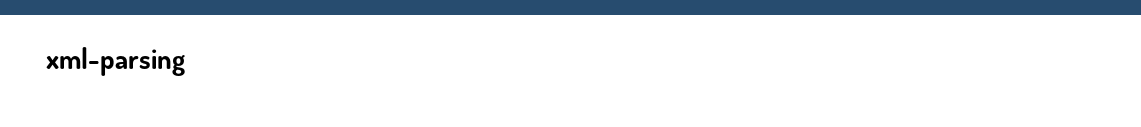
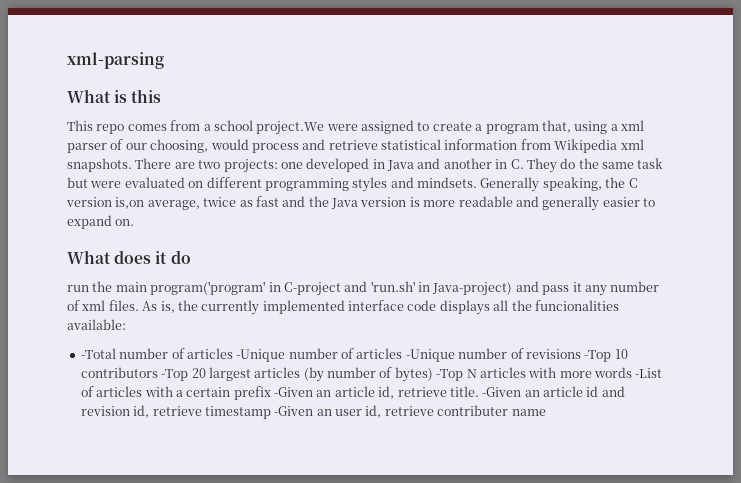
(185, 61) none -> [67,89,162,103] [67,120,644,135] [67,139,644,153] [67,158,664,173] [67,177,638,192] [66,196,655,211] [67,215,135,229] [67,250,191,264] [67,281,660,296] [67,300,619,315] [67,319,126,330] [80,348,628,362] [80,367,663,382] [80,386,625,400] [80,405,546,419] // What is this // This repo comes from a school project.We were assigned to create a program that, using a xml parser of our choosing, would process and retrieve statistical information from Wikipedia xml snapshots. There are two projects: one developed in Java and another in C. They do the same task but were evaluated on different programming styles and mindsets. Generally speaking, the C version is,on average, twice as fast and the Java version is more readable and generally easier to expand on. // What does it do // run the main program('program' in C-project and 'run.sh' in Java-project) and pass it any number of xml files. As is, the currently implemented interface code displays all the funcionalities available: // -Total number of articles -Unique number of articles -Unique number of revisions -Top 10 contributors -Top 20 largest articles (by number of bytes) -Top N articles with more words -List of articles with a certain prefix -Given an article id, retrieve title. -Given an article id and revision id, retrieve timestamp -Given an user id, retrieve contributer name

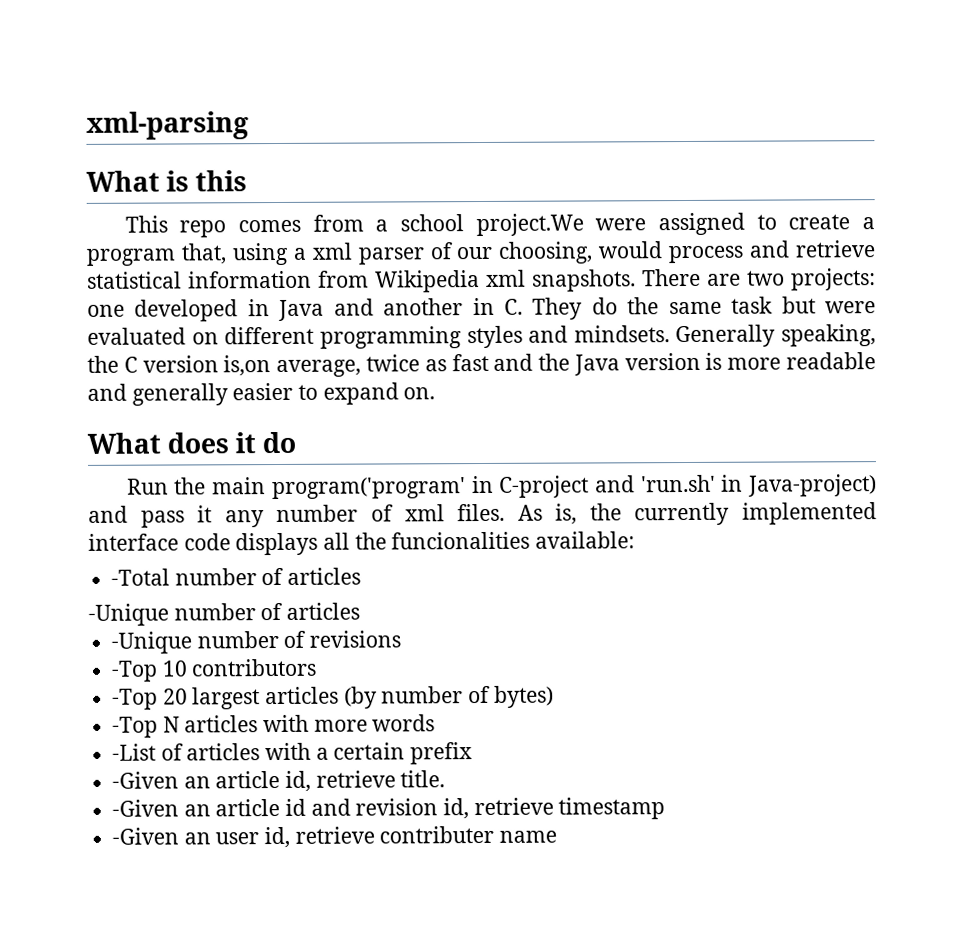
[67,285,89,292] run -> [126,478,169,495] Run
(233, 353) none -> (362, 576) //
(403, 353) none -> (361, 611) //
(581, 354) none -> (402, 639) //
(158, 372) none -> (318, 667) //
(433, 374) none -> (554, 696) //
(632, 372) none -> (436, 723) //
(271, 393) none -> (474, 753) //
(479, 391) none -> (446, 779) //
(271, 412) none -> (666, 808) //

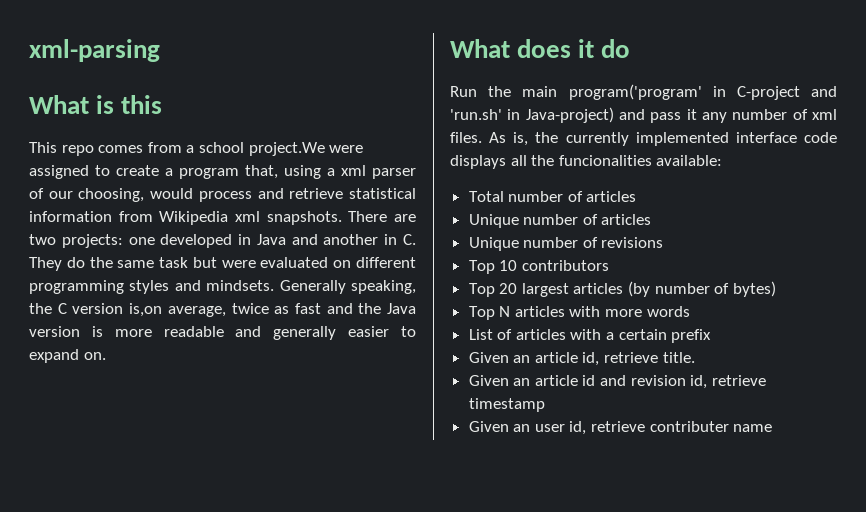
[111,567,362,586] [88,602,361,626] [111,631,193,654] -Total number of articles // -Unique number of articles // -Unique -> [468,191,637,202] [468,214,652,228] [468,237,519,251] Total number of articles // Unique number of articles // Unique
[111,660,159,682] -Top -> [468,260,495,274] Top
[112,688,159,710] -Top -> [468,283,495,297] Top
[112,716,159,738] -Top -> [468,306,495,320] Top
[112,743,157,761] -List -> [468,329,493,340] List
[112,771,180,789] -Given -> [468,352,509,363] Given
[112,799,180,817] -Given -> [468,375,509,386] Given
[112,827,180,845] -Given -> [468,421,509,432] Given

